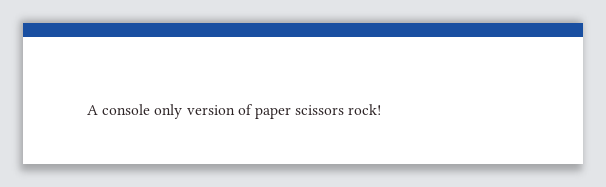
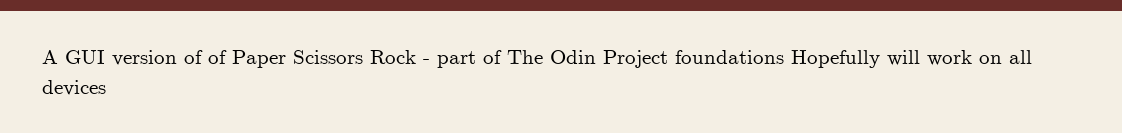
[102,104,382,119] console only version of paper scissors rock! -> [65,50,1032,68] [42,80,106,96] GUI version of of Paper Scissors Rock - part of The Odin Project foundations Hopefully will work on all devices

